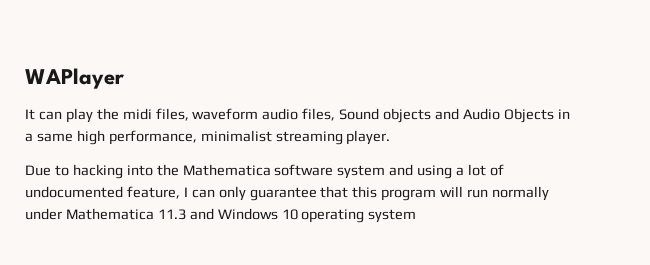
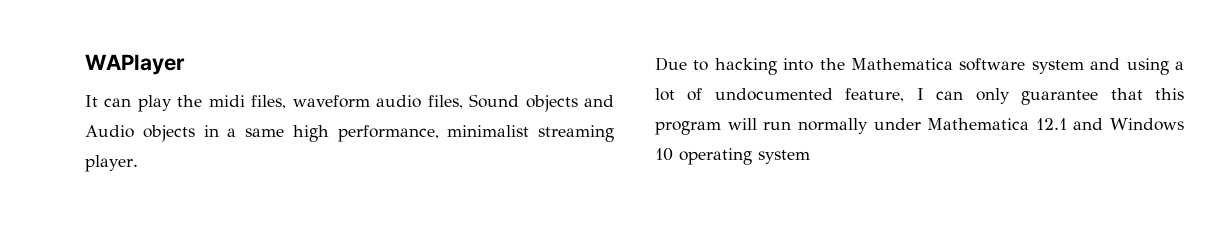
[503,108,554,123] Objects -> [142,125,195,142] objects
[157,209,186,220] 11.3 -> [1035,118,1067,130] 12.1

